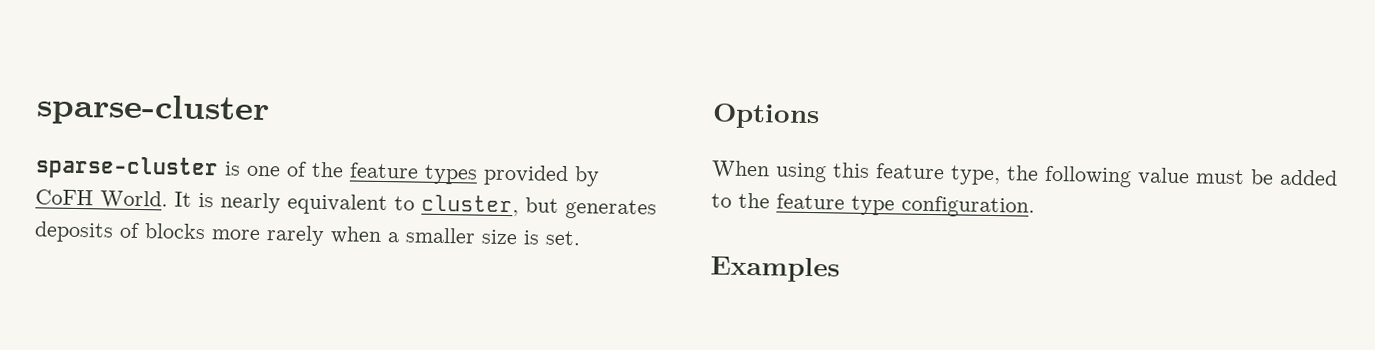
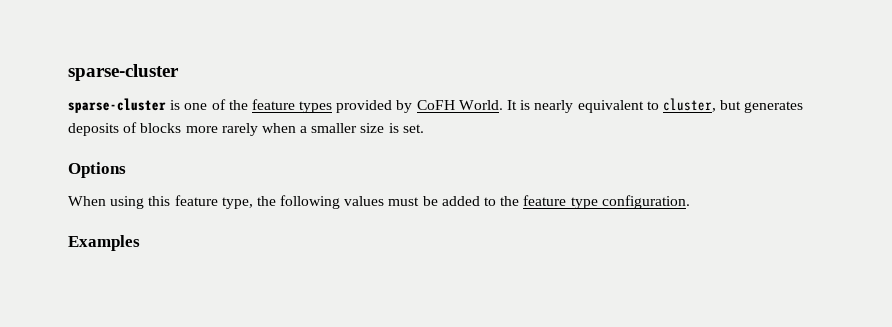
[1137,167,1190,186] value -> [344,196,385,206] values

